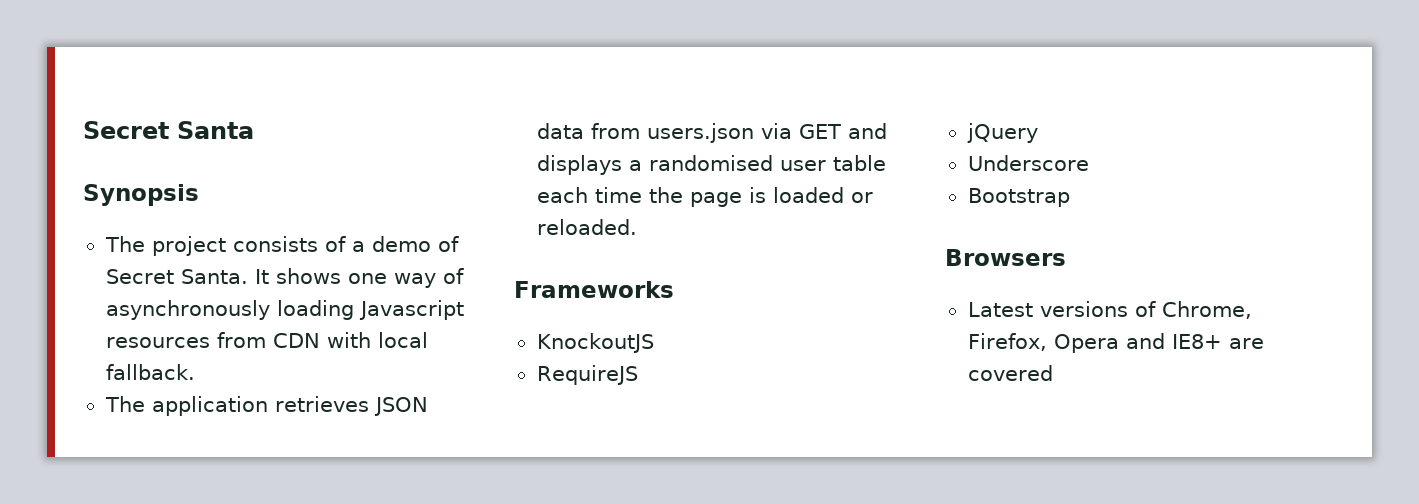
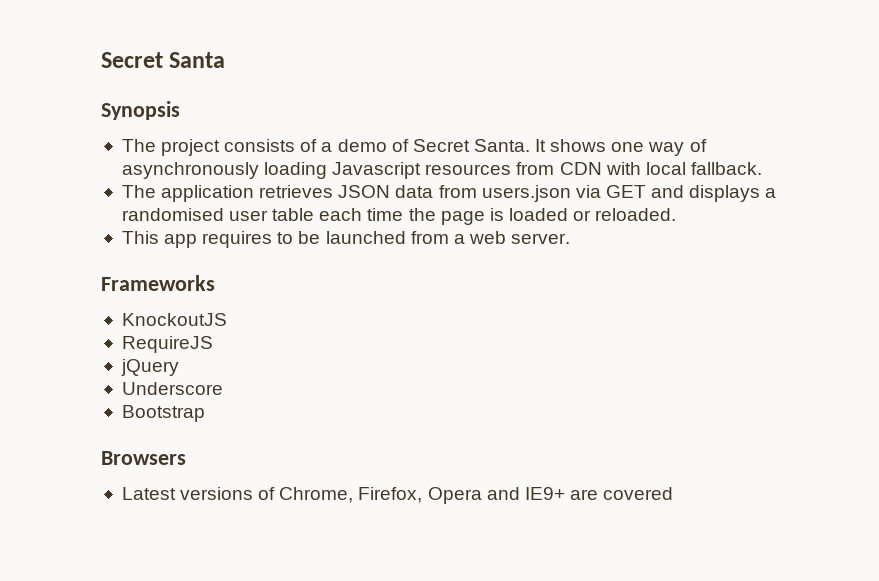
(637, 227) none -> [121,231,571,248] // This app requires to be launched from a web server.
[1171,334,1222,349] IE8+ -> [524,487,565,500] IE9+

